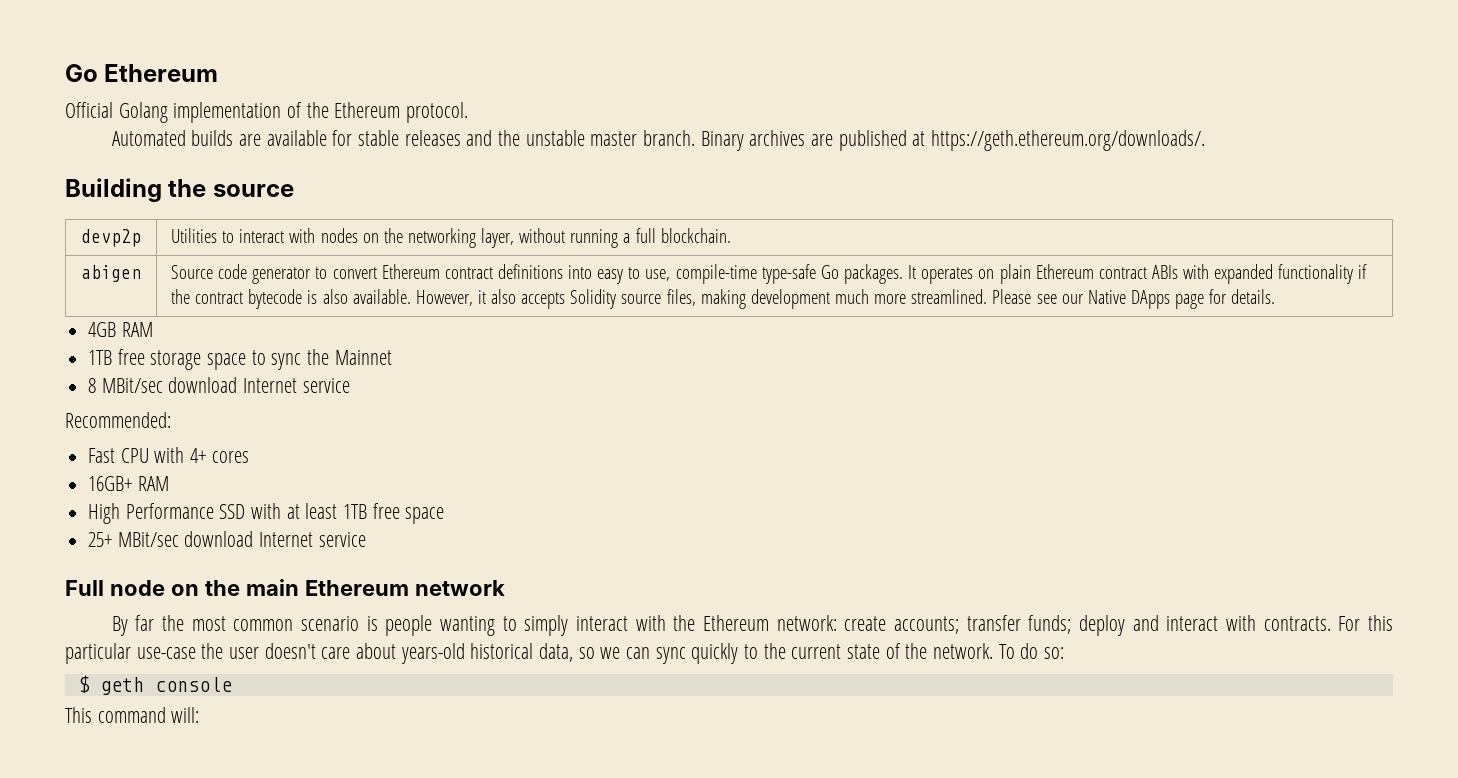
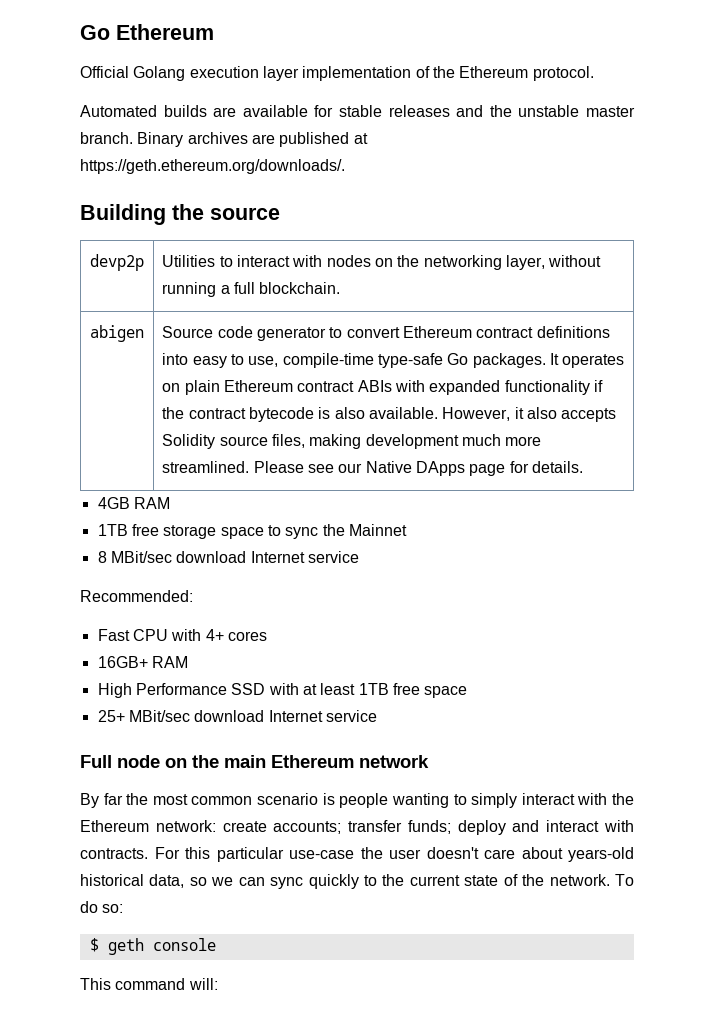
(168, 112) none -> [189,66,299,81] execution layer

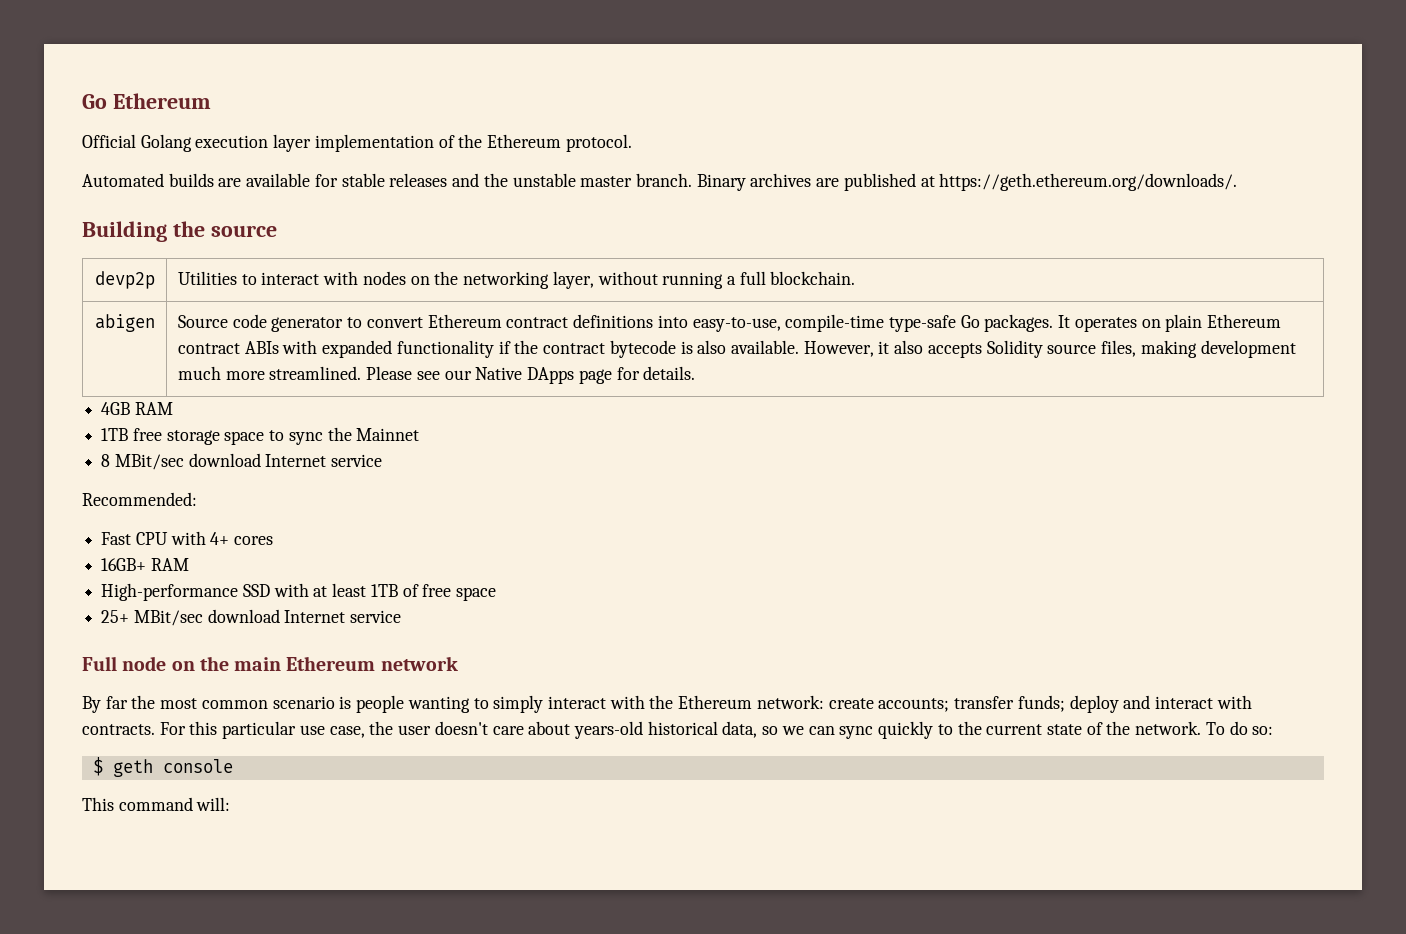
[192,354,279,368] easy to use, -> [692,317,781,332] easy-to-use,
[97,683,227,698] High Performance -> [101,583,239,601] High-performance
(389, 689) none -> [402,584,419,597] of
[289,850,354,859] use-case -> [299,725,365,738] use case,

